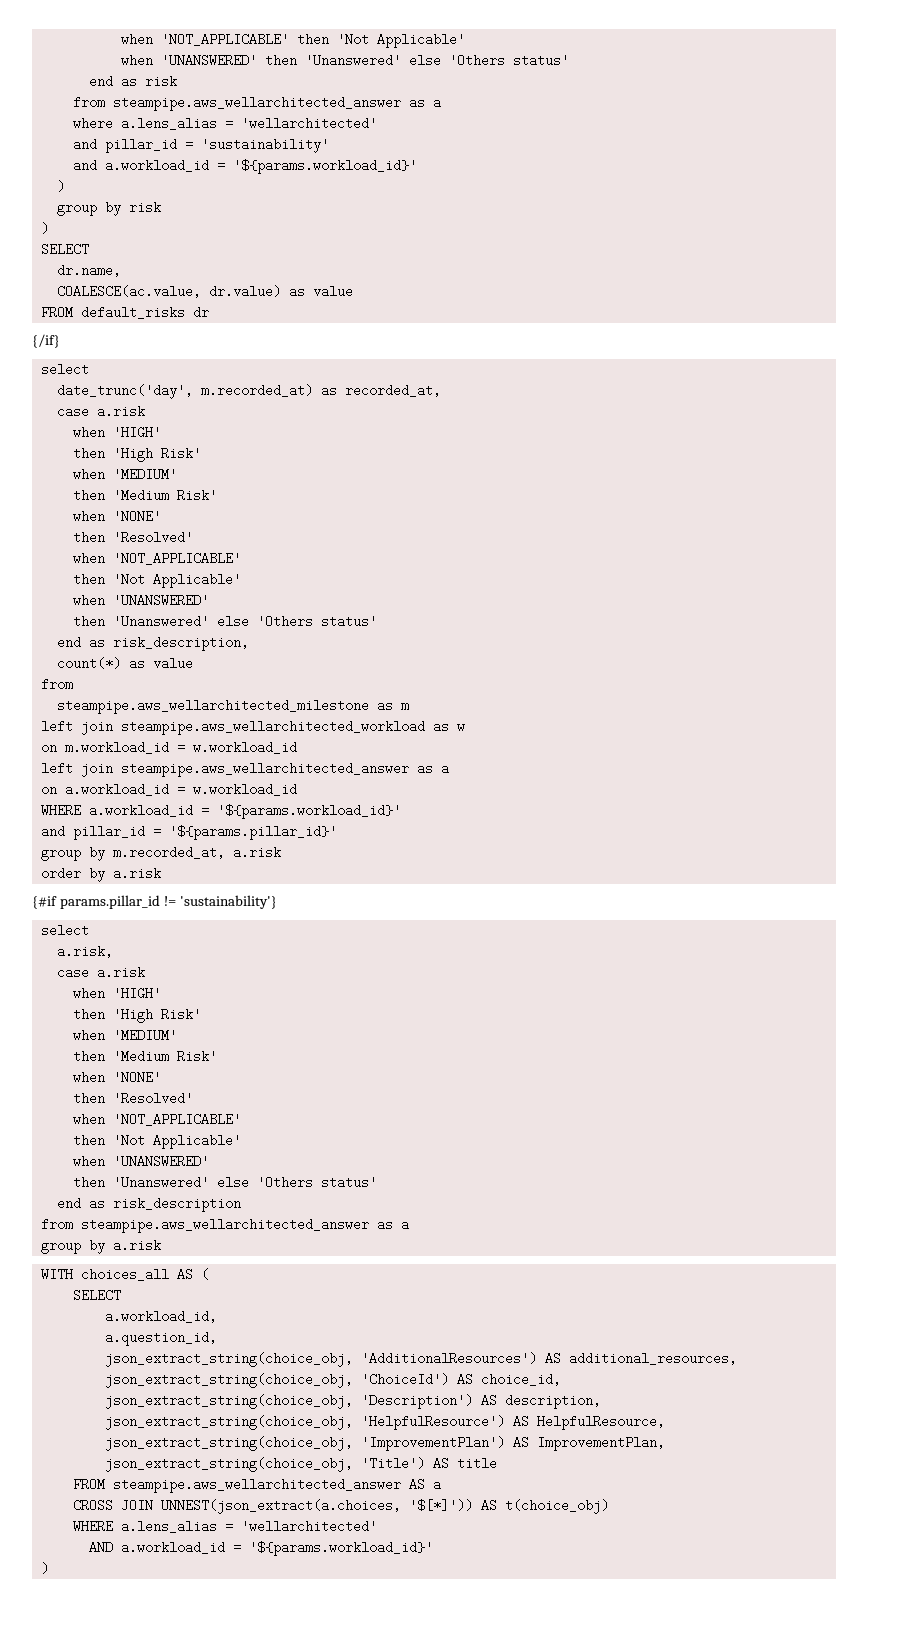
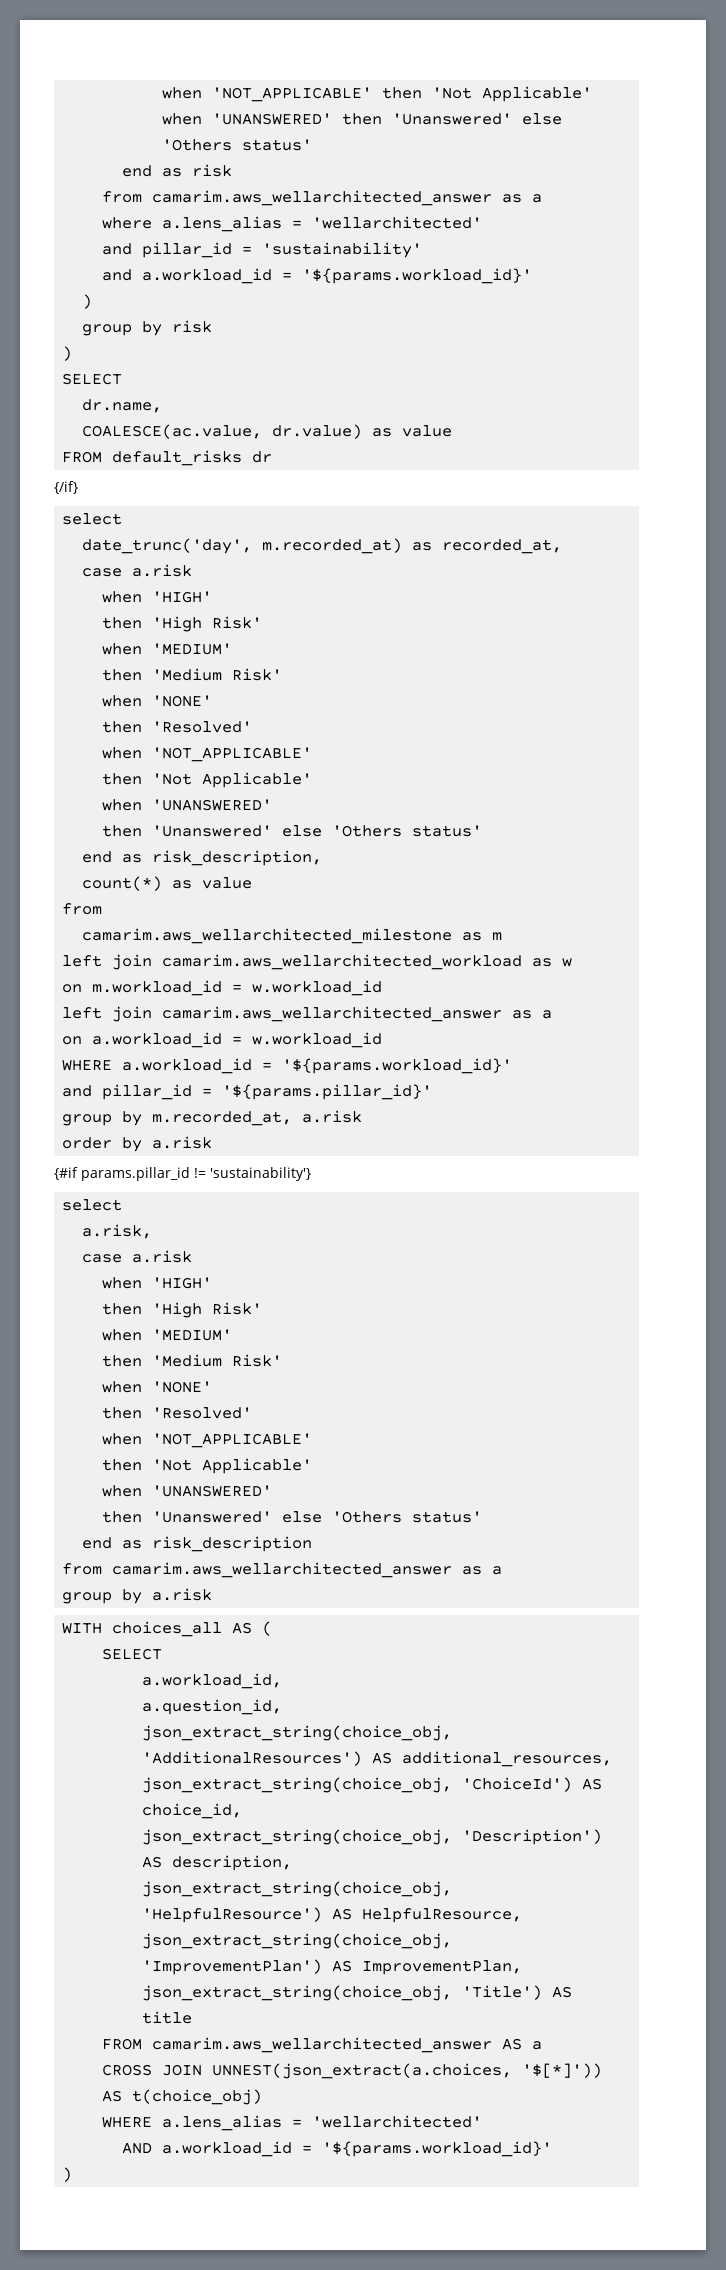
[112,96,401,111] steampipe.aws_wellarchitected_answer -> [152,190,493,206] camarim.aws_wellarchitected_answer
[56,699,369,714] steampipe.aws_wellarchitected_milestone -> [82,928,453,944] camarim.aws_wellarchitected_milestone
[120,720,425,735] steampipe.aws_wellarchitected_workload -> [162,954,523,970] camarim.aws_wellarchitected_workload
[120,762,409,777] steampipe.aws_wellarchitected_answer -> [162,1006,503,1022] camarim.aws_wellarchitected_answer
[80,1218,369,1233] steampipe.aws_wellarchitected_answer -> [112,1562,453,1578] camarim.aws_wellarchitected_answer
[112,1478,401,1493] steampipe.aws_wellarchitected_answer -> [152,2037,493,2053] camarim.aws_wellarchitected_answer

